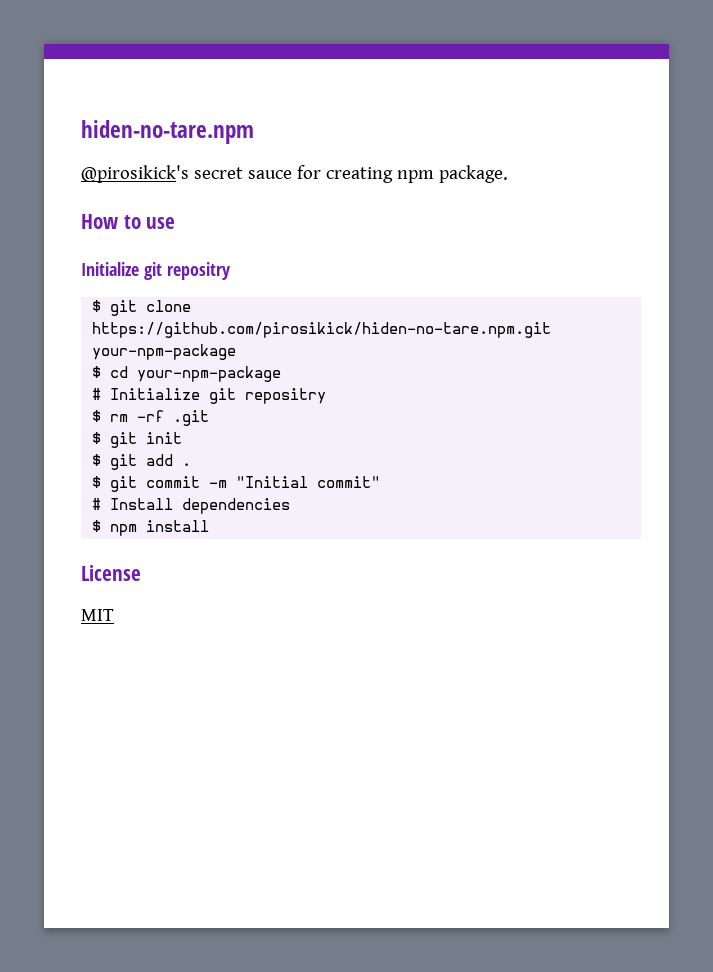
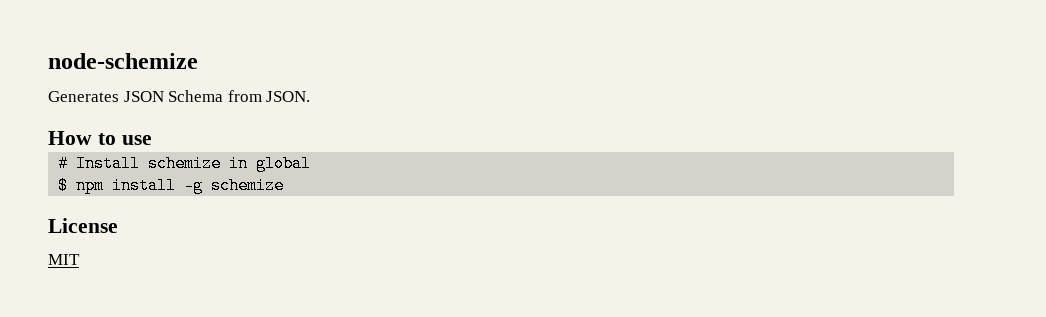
[81,120,254,144] [81,165,508,183] [81,214,176,229] [81,262,231,280] [92,300,192,316] [92,322,552,338] [92,344,237,360] [92,366,282,382] [92,388,327,404] [92,410,210,426] [92,432,183,448] [92,454,192,470] [92,476,381,492] hiden-no-tare.npm // @pirosikick's secret sauce for creating npm package. // How to use // Initialize git repositry // $ git clone https://github.com/pirosikick/hiden-no-tare.npm.git your-npm-package // $ cd your-npm-package // # Initialize git repositry // $ rm -rf .git // $ git init // $ git add . // $ git commit -m "Initial commit" -> [48,53,198,69] [48,90,311,102] [48,131,152,145] node-schemize // Generates JSON Schema from JSON. // How to use
[182,498,291,514] dependencies -> [148,155,312,172] schemize in global
(210, 526) none -> [184,177,285,194] -g schemize

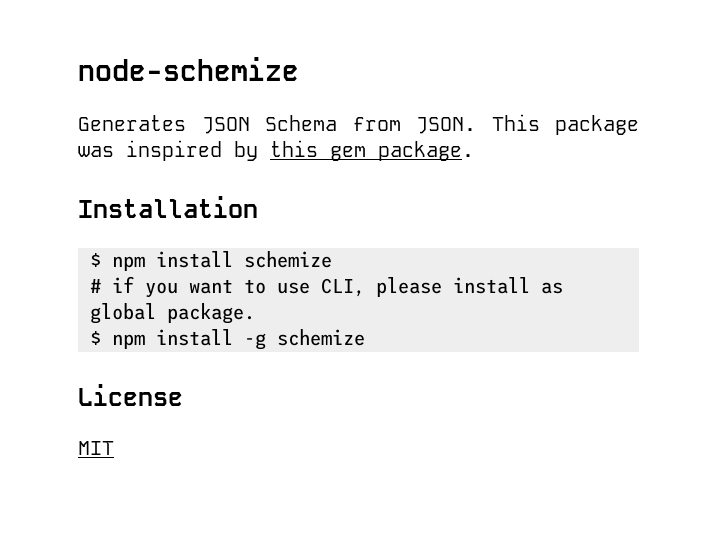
[48,131,152,145] [58,155,249,172] // How to use // # Install schemize in -> [491,114,639,135] [78,140,474,161] [78,196,258,218] [90,251,332,271] [90,276,563,298] This package was inspired by this gem package. // Installation // $ npm install schemize // # if you want to use CLI, please install as
(312, 163) none -> [167,303,255,324] package.

